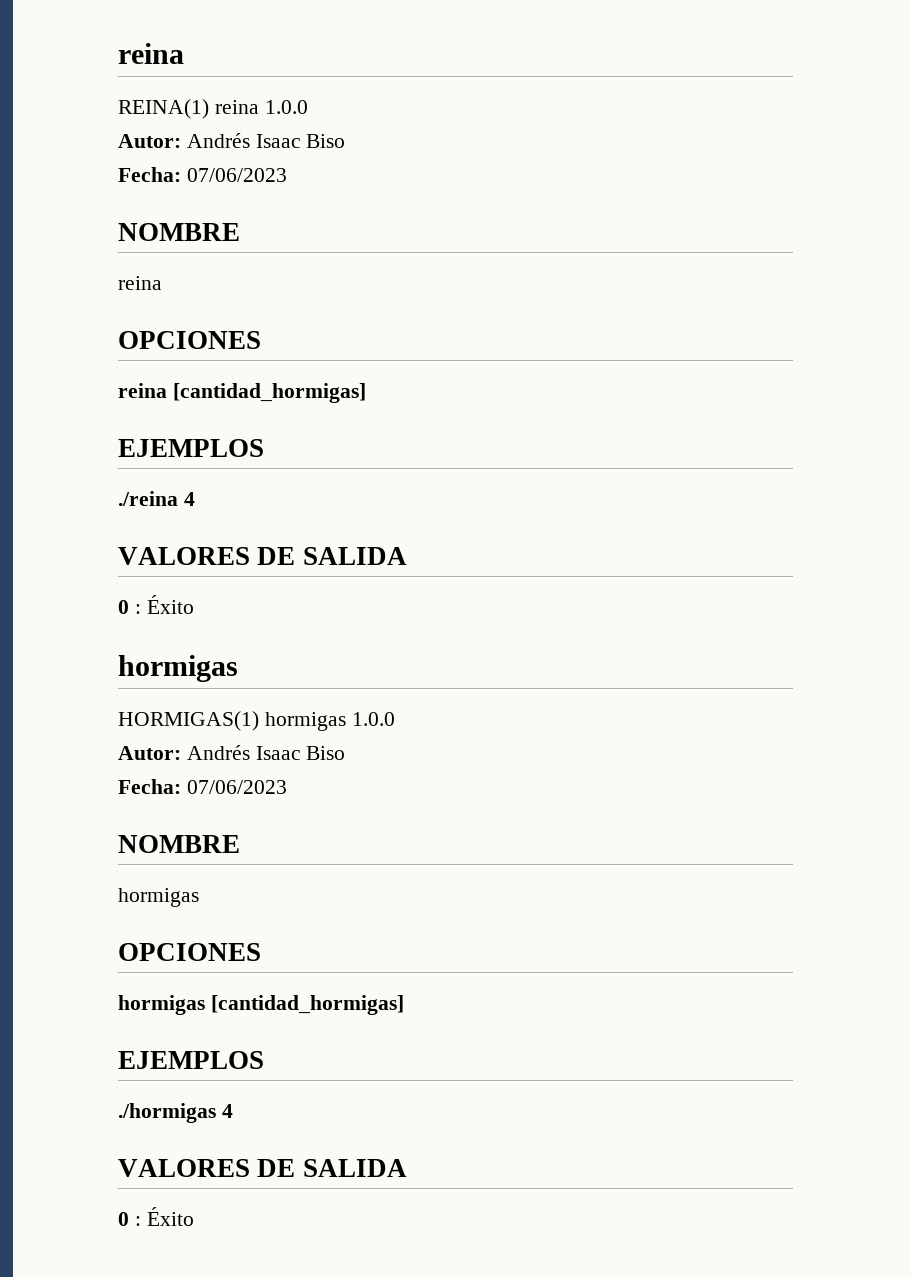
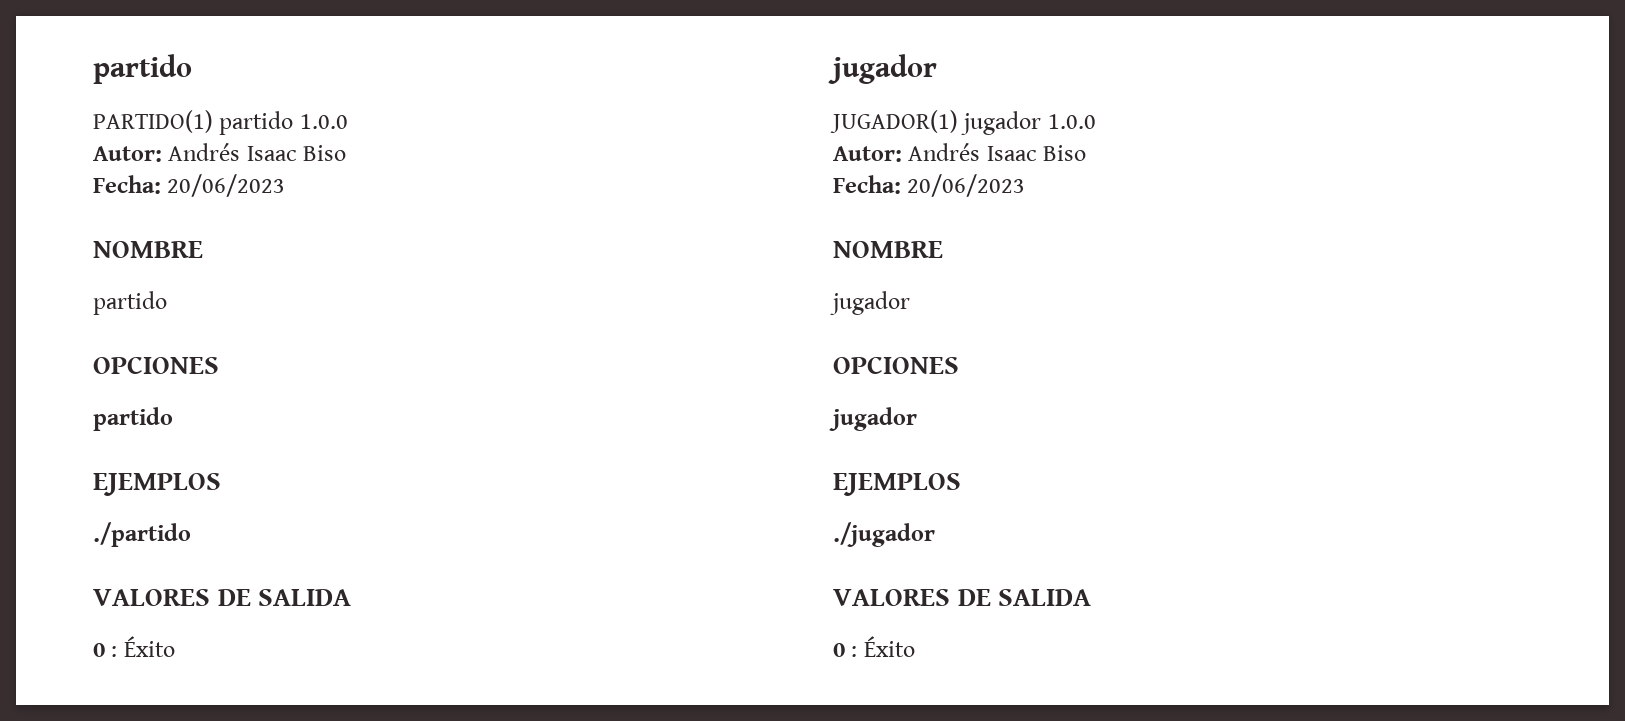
[118,43,184,64] [118,99,308,119] [118,133,346,148] [118,167,287,182] [118,223,240,241] [118,276,162,290] [118,331,261,349] [118,383,366,403] [118,439,264,457] [118,491,195,506] reina // REINA(1) reina 1.0.0 // Autor: Andrés Isaac Biso // Fecha: 07/06/2023 // NOMBRE // reina // OPCIONES // reina [cantidad_hormigas] // EJEMPLOS // ./reina 4 -> [93,54,192,84] [93,110,348,135] [93,143,347,162] [93,174,286,197] [93,241,203,258] [93,291,167,315] [93,356,219,374] [93,407,173,431] [93,473,221,496] [93,522,191,547] partido // PARTIDO(1) partido 1.0.0 // Autor: Andrés Isaac Biso // Fecha: 20/06/2023 // NOMBRE // partido // OPCIONES // partido // EJEMPLOS // ./partido
[118,655,238,682] [118,711,395,731] [118,745,346,760] [118,779,287,794] [118,835,240,853] [118,888,199,907] [118,943,261,961] [118,995,404,1015] [118,1051,264,1069] [118,1103,233,1123] hormigas // HORMIGAS(1) hormigas 1.0.0 // Autor: Andrés Isaac Biso // Fecha: 07/06/2023 // NOMBRE // hormigas // OPCIONES // hormigas [cantidad_hormigas] // EJEMPLOS // ./hormigas 4 -> [828,54,937,84] [830,110,1096,135] [833,143,1087,162] [833,174,1026,197] [833,241,943,258] [830,291,910,315] [833,356,959,374] [829,407,917,431] [833,473,961,496] [833,522,935,547] jugador // JUGADOR(1) jugador 1.0.0 // Autor: Andrés Isaac Biso // Fecha: 20/06/2023 // NOMBRE // jugador // OPCIONES // jugador // EJEMPLOS // ./jugador

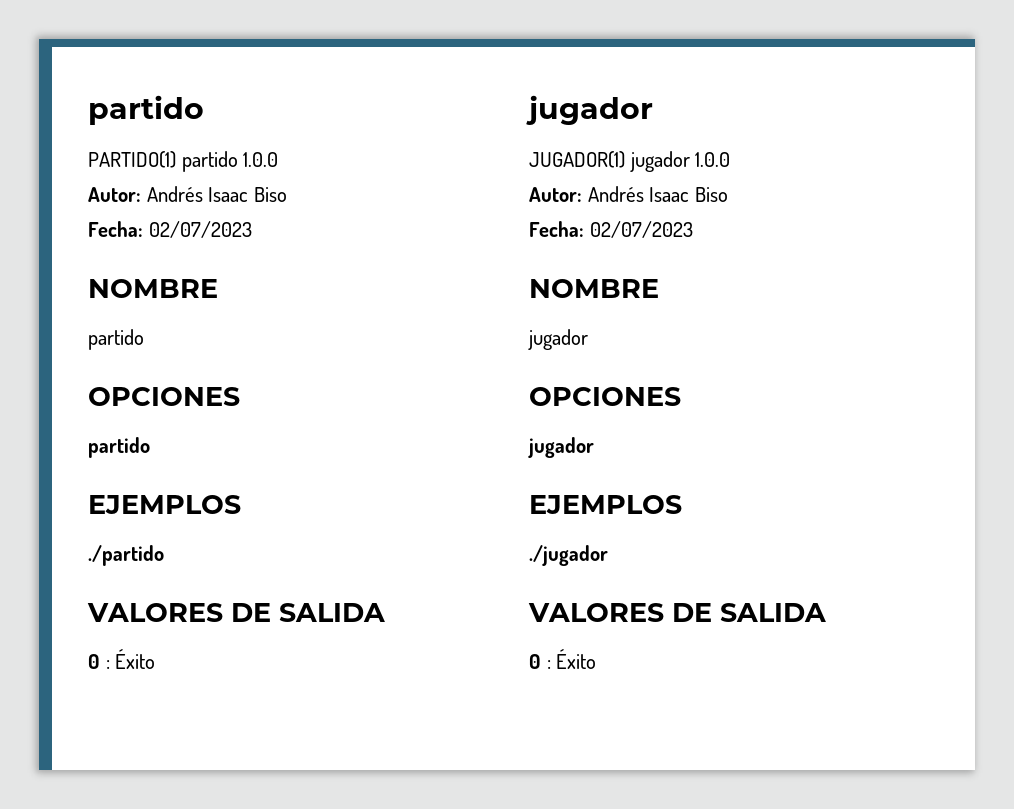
[167,174,286,197] 20/06/2023 -> [148,221,252,238] 02/07/2023
[907,174,1026,197] 20/06/2023 -> [589,221,693,238] 02/07/2023

